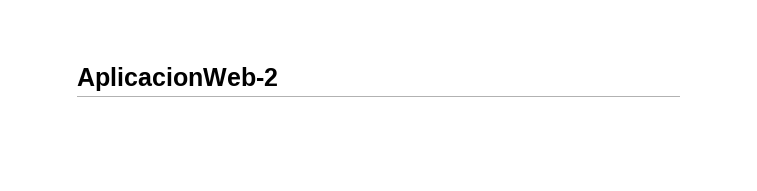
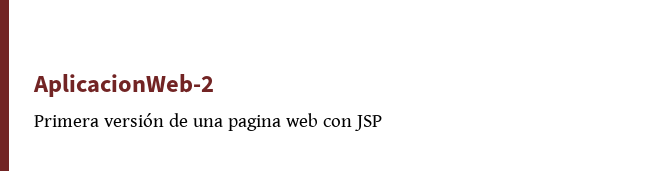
(278, 79) none -> [34,113,382,131] // Primera versión de una pagina web con JSP

